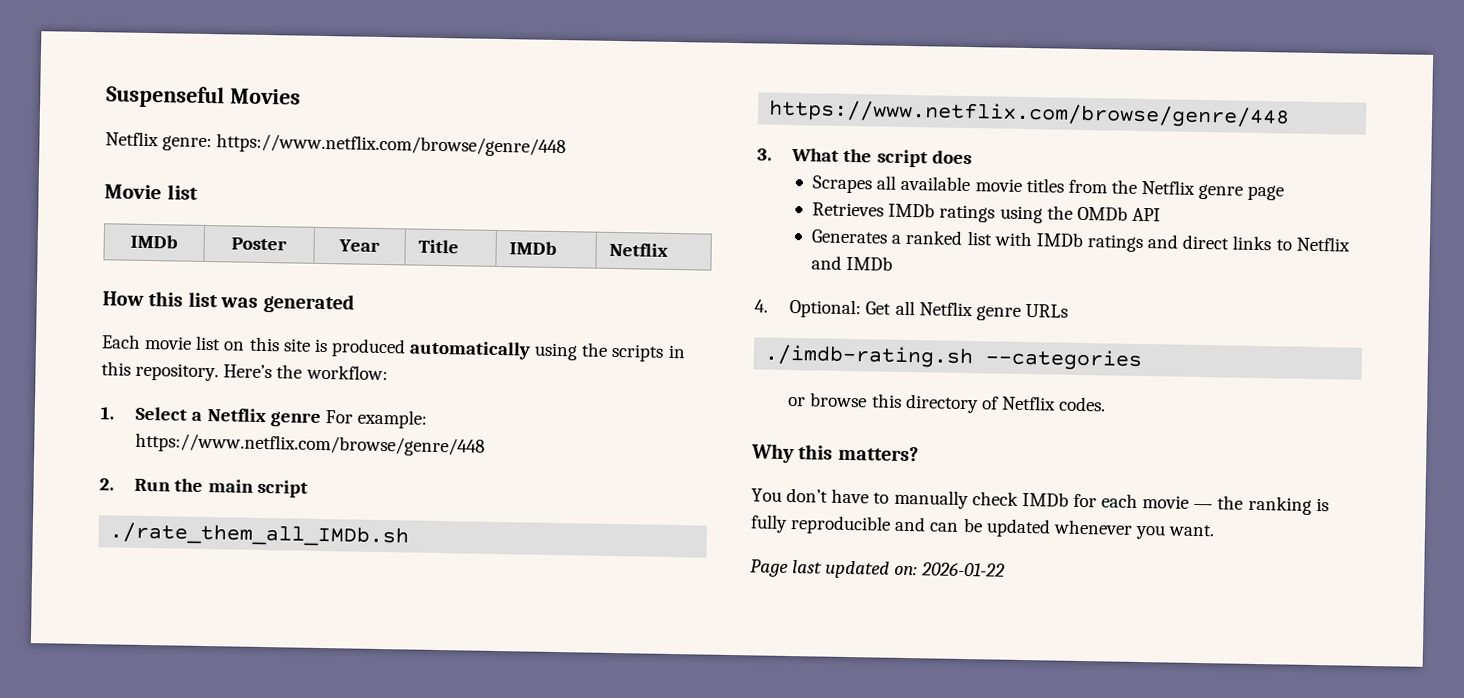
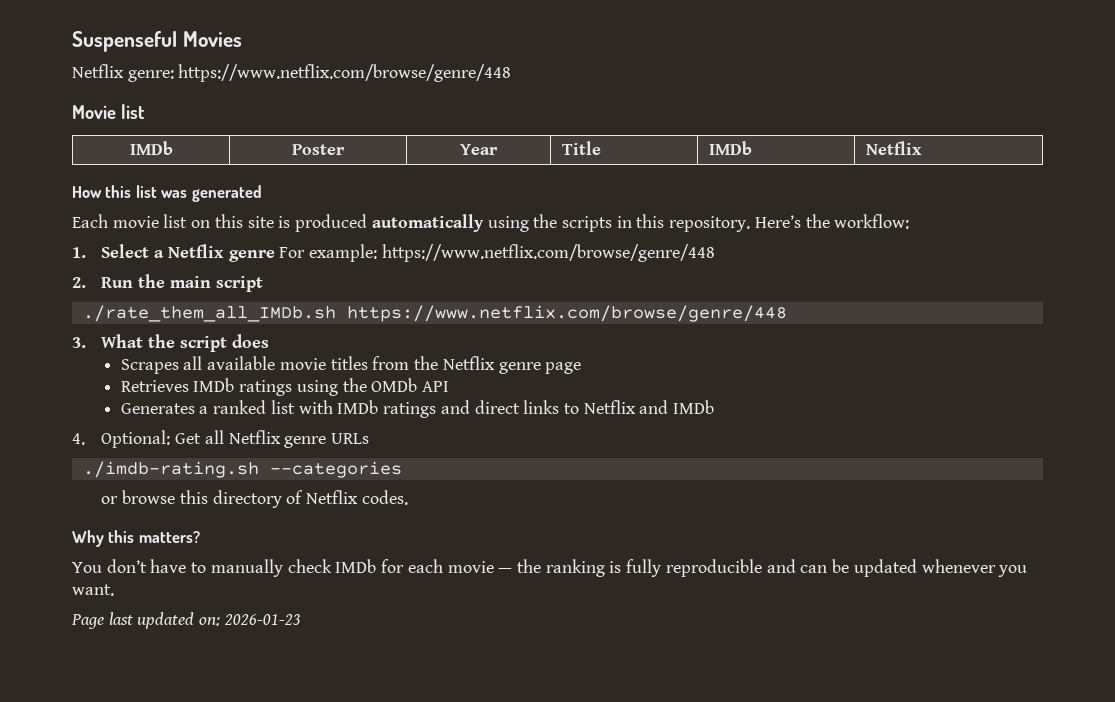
[920,562,1005,577] 2026-01-22 -> [223,614,301,625] 2026-01-23

